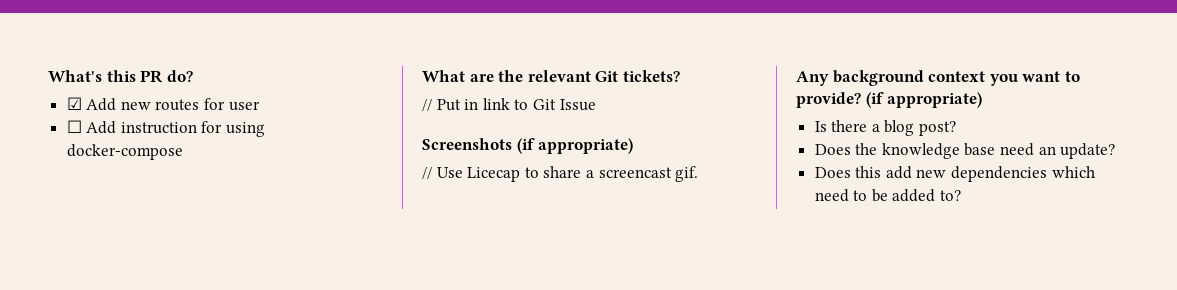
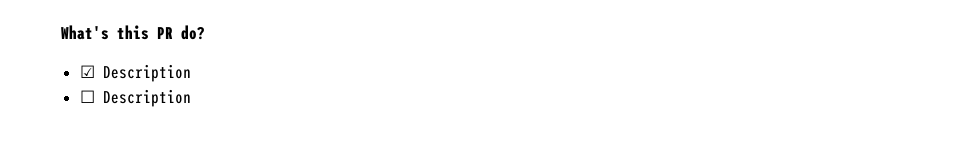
[86,98,260,111] [66,120,266,137] [66,144,183,160] [422,70,680,82] [422,98,596,111] [422,138,634,154] [422,166,699,182] [796,70,1080,86] [796,92,983,108] [814,120,957,136] [814,143,1116,159] [814,166,1095,182] [814,189,962,202] Add new routes for user // ☐ Add instruction for using docker-compose // What are the relevant Git tickets? // // Put in link to Git Issue // Screenshots (if appropriate) // // Use Licecap to share a screencast gif. // Any background context you want to provide? (if appropriate) // Is there a blog post? // Does the knowledge base need an update? // Does this add new dependencies which need to be added to? -> [102,64,191,82] [79,89,191,107] Description // ☐ Description

